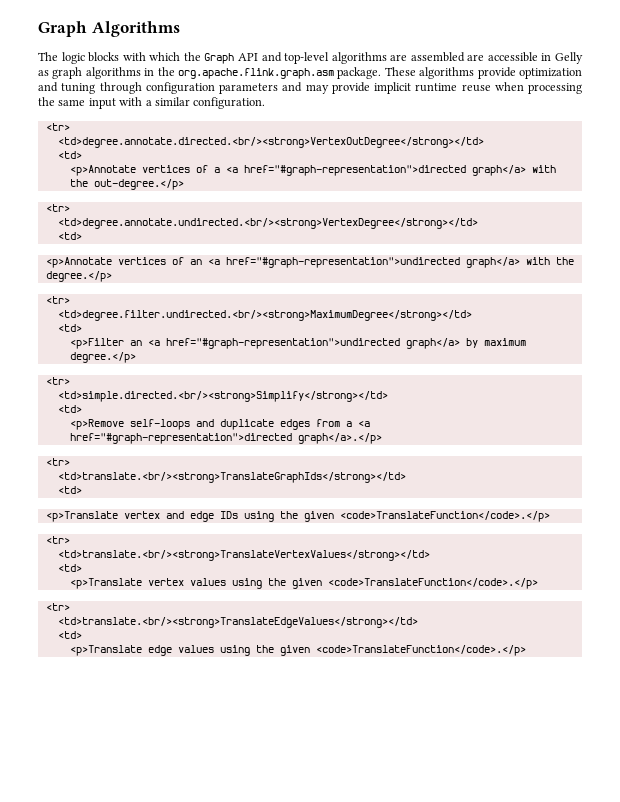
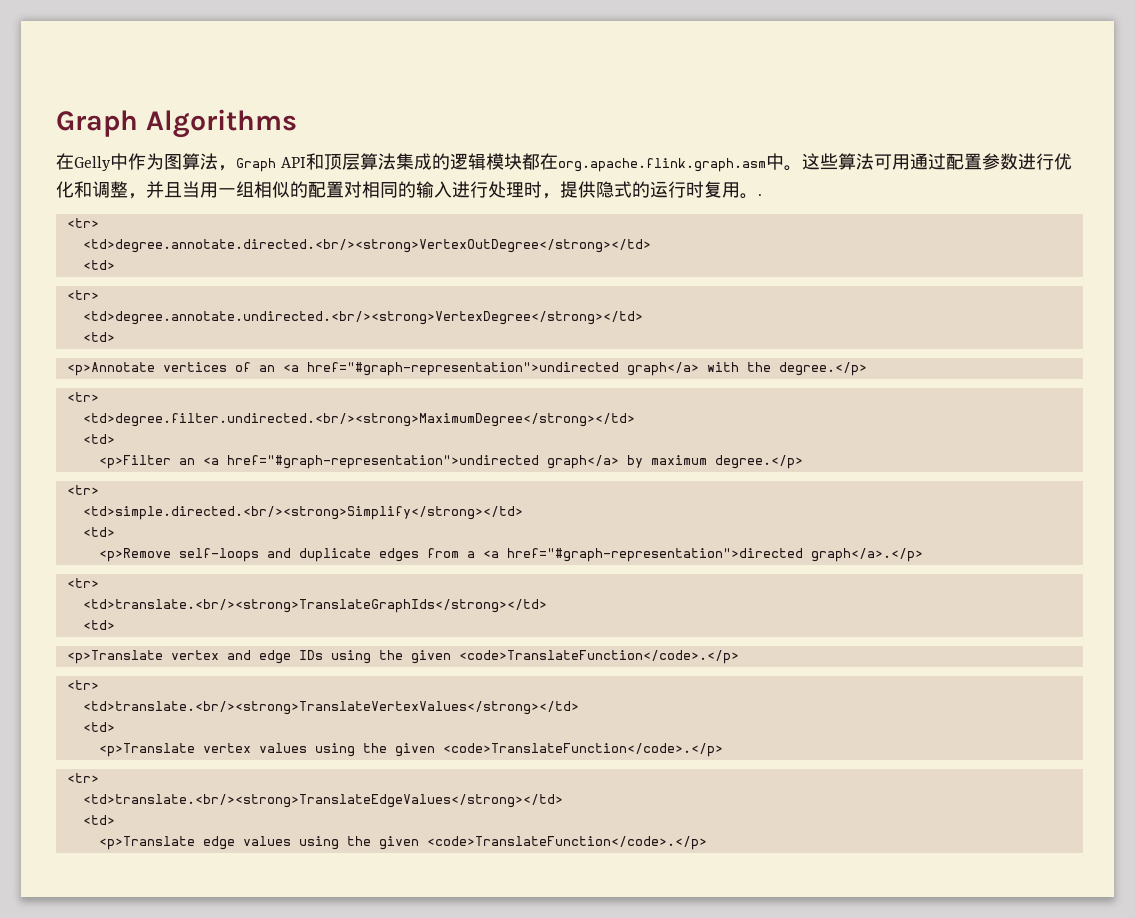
[38,52,583,64] [38,67,582,79] [38,82,582,94] [38,97,266,109] [45,123,70,131] [57,137,484,148] [57,151,82,159] [69,165,556,176] [69,179,184,190] The logic blocks with which the Graph API and top-level algorithms are assembled are accessible in Gelly as graph algorithms in the org.apache.flink.graph.asm package. These algorithms provide optimization and tuning through configuration parameters and may provide implicit runtime reuse when processing the same input with a similar configuration. // <tr> // <td>degree.annotate.directed.<br/><strong>VertexOutDegree</strong></td> // <td> // <p>Annotate vertices of a <a href="#graph-representation">directed graph</a> with the out-degree.</p> -> [56,153,1072,172] [56,181,762,199] [66,218,99,228] [82,239,651,253] [82,260,115,270] 在Gelly中作为图算法，Graph API和顶层算法集成的逻辑模块都在org.apache.flink.graph.asm中。这些算法可用通过配置参数进行优化和调整，并且当用一组相似的配置对相同的输入进行处理时，提供隐式的运行时复用。. // <tr> // <td>degree.annotate.directed.<br/><strong>VertexOutDegree</strong></td> // <td>

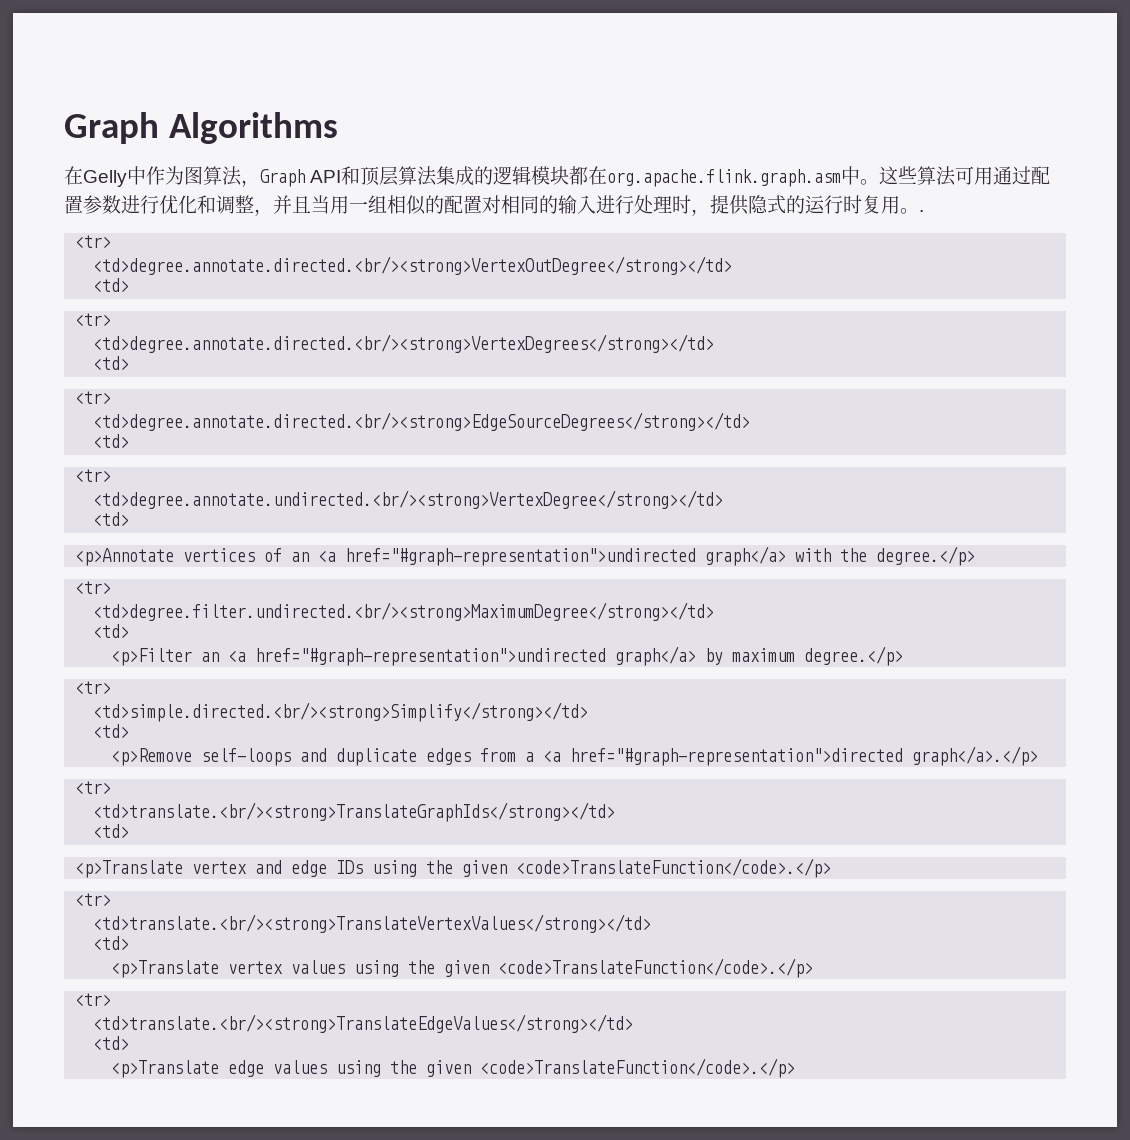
(99, 295) none -> [93,334,715,353] [93,356,130,370] [75,391,112,404] [93,412,751,431] [93,434,130,448] [75,469,112,482] // <td>degree.annotate.directed.<br/><strong>VertexDegrees</strong></td> // <td> // <tr> // <td>degree.annotate.directed.<br/><strong>EdgeSourceDegrees</strong></td> // <td> // <tr>

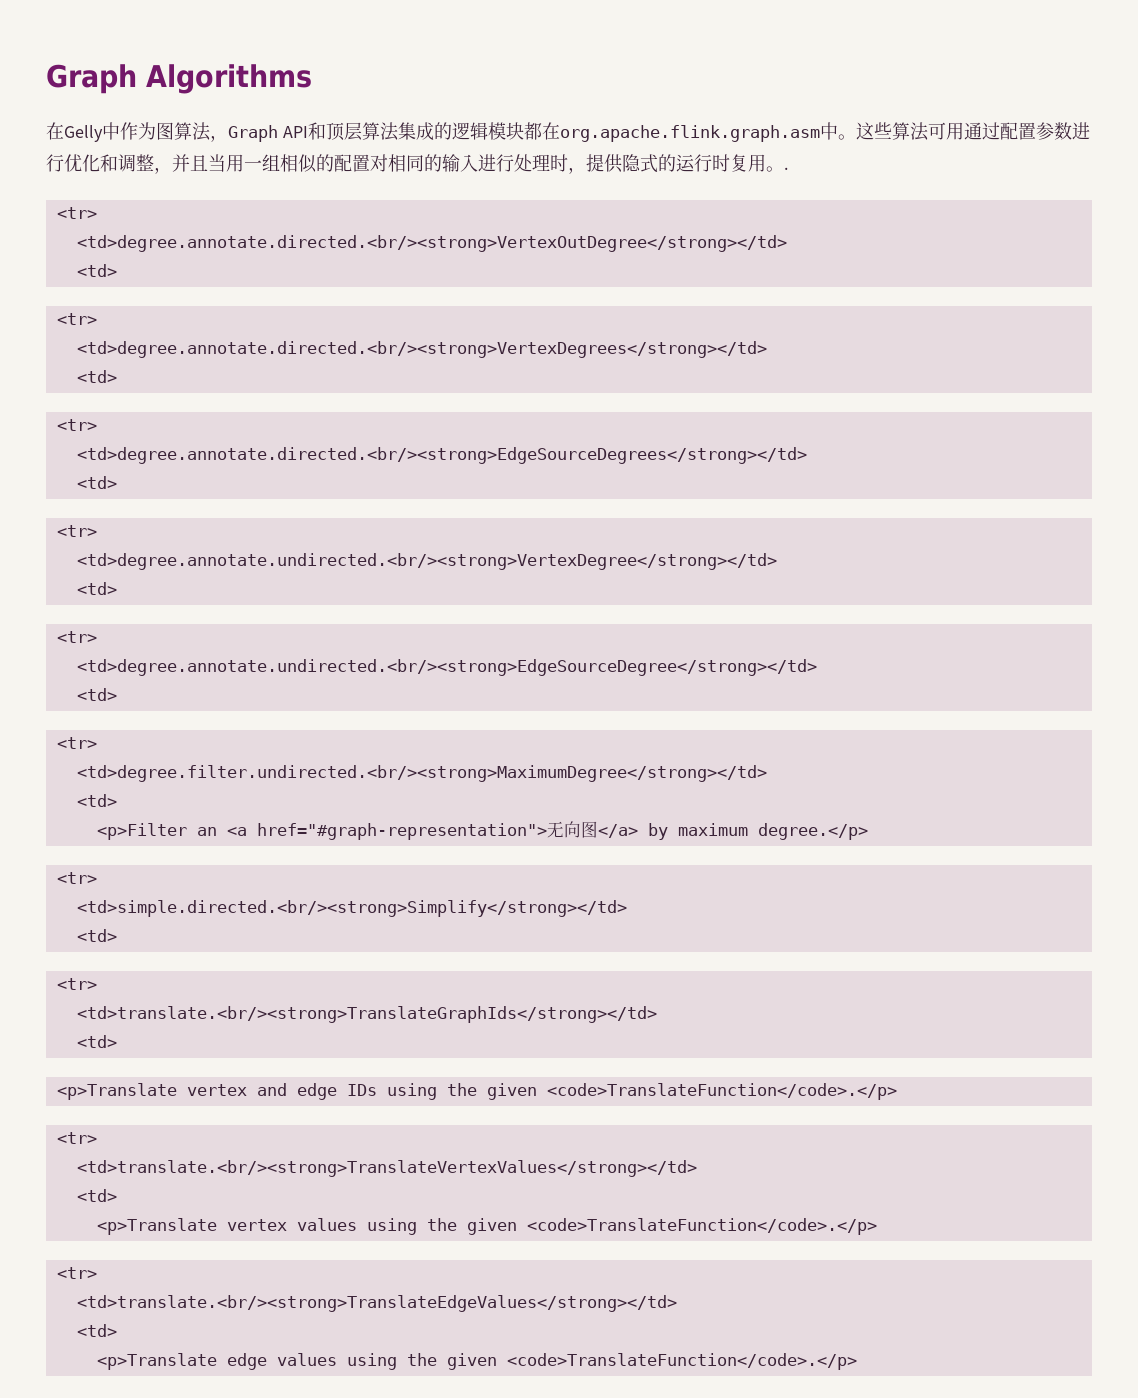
[75,546,976,566] <p>Annotate vertices of an <a href="#graph-representation">undirected graph</a> with the degree.</p> -> [56,631,97,643] [76,659,817,676] [76,688,117,701] <tr> // <td>degree.annotate.undirected.<br/><strong>EdgeSourceDegree</strong></td> // <td>
[255,646,697,666] href="#graph-representation">undirected graph</a> -> [256,821,638,840] href="#graph-representation">无向图</a>
[111,746,1039,766] // <p>Remove self-loops and duplicate edges from a <a href="#graph-representation">directed graph</a>.</p> -> (117, 935) none

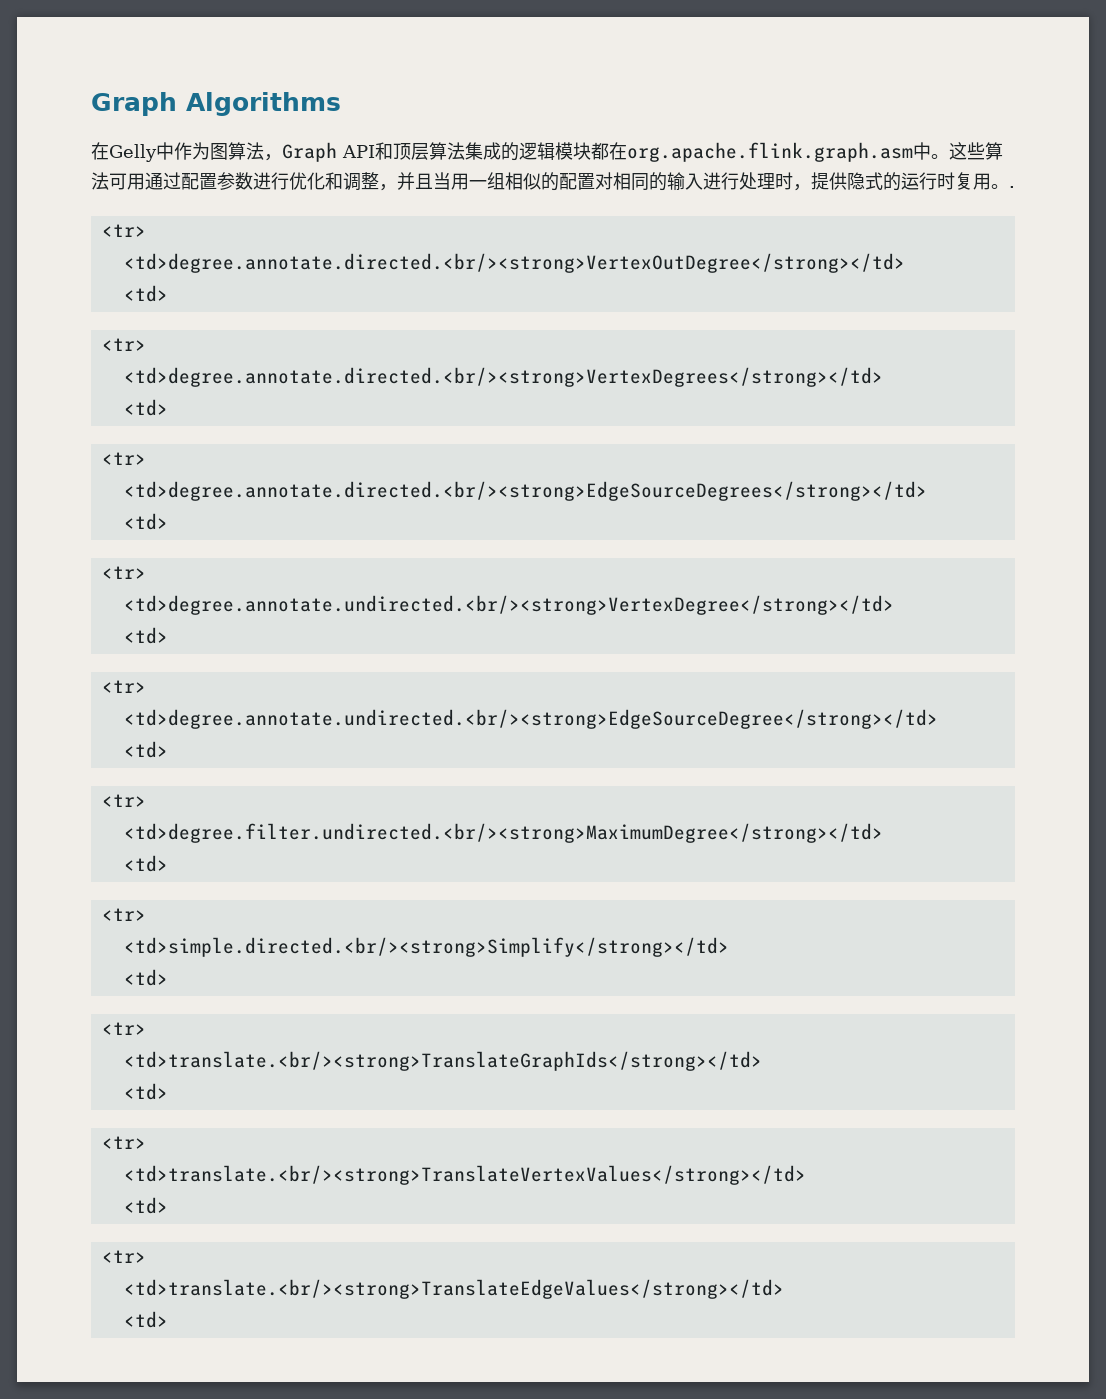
[96,821,868,840] // <p>Filter an <a href="#graph-representation">无向图</a> by maximum degree.</p> -> (168, 863) none
[56,1083,897,1100] [56,1132,97,1144] [76,1160,697,1177] [76,1189,117,1202] [96,1218,877,1235] [56,1267,97,1279] [76,1295,677,1312] [76,1324,117,1337] [96,1353,857,1370] <p>Translate vertex and edge IDs using the given <code>TranslateFunction</code>.</p> // <tr> // <td>translate.<br/><strong>TranslateVertexValues</strong></td> // <td> // <p>Translate vertex values using the given <code>TranslateFunction</code>.</p> // <tr> // <td>translate.<br/><strong>TranslateEdgeValues</strong></td> // <td> // <p>Translate edge values using the given <code>TranslateFunction</code>.</p> -> [101,1136,146,1149] [123,1165,806,1185] [123,1197,168,1214] [101,1250,146,1263] [123,1279,784,1299] [123,1311,168,1328] <tr> // <td>translate.<br/><strong>TranslateVertexValues</strong></td> // <td> // <tr> // <td>translate.<br/><strong>TranslateEdgeValues</strong></td> // <td>

